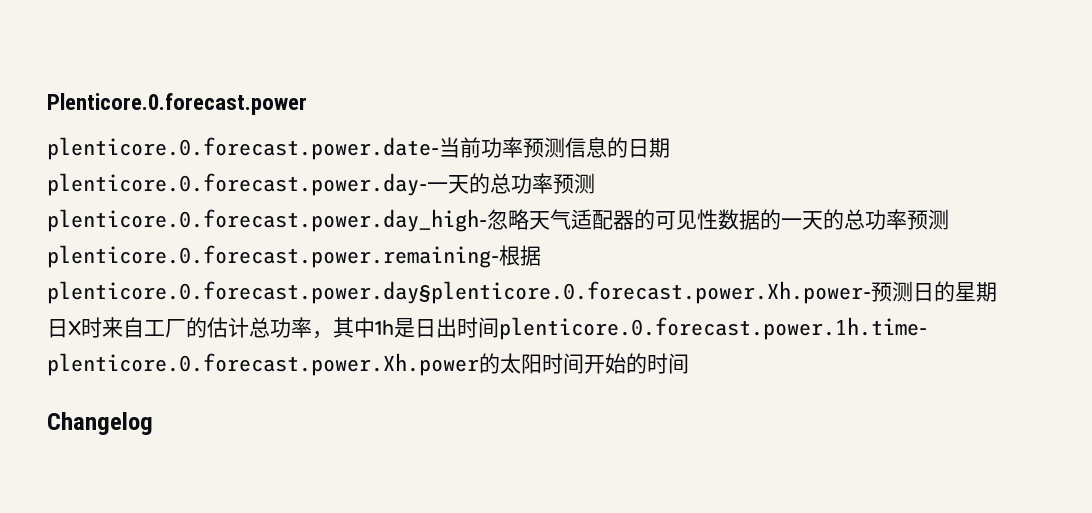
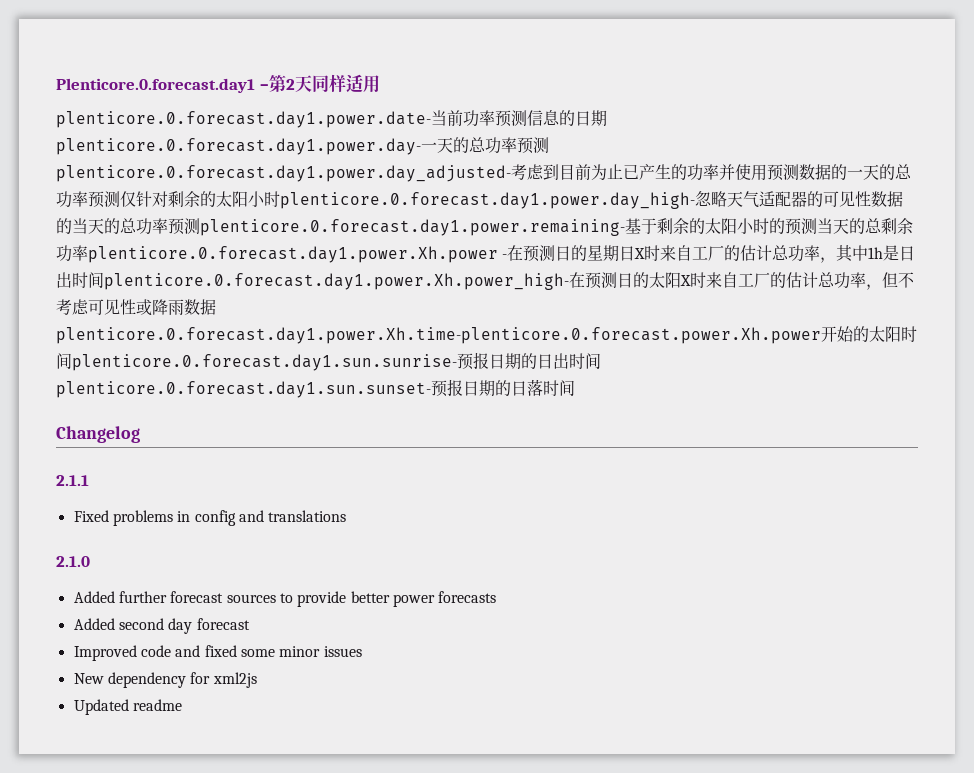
[47,93,307,115] [47,137,439,160] Plenticore.0.forecast.power // plenticore.0.forecast.power.date- -> [56,74,380,93] [56,111,431,128] Plenticore.0.forecast.day1 –第2天同样适用 // plenticore.0.forecast.day1.power.date-
[47,173,595,196] [47,209,487,232] plenticore.0.forecast.power.day-一天的总功率预测plenticore.0.forecast.power.day_high- -> [56,137,549,155] [56,164,912,182] [56,191,695,209] plenticore.0.forecast.day1.power.day-一天的总功率预测plenticore.0.forecast.day1.power.day_adjusted-考虑到目前为止已产生的功率并使用预测数据的一天的总功率预测仅针对剩余的太阳小时plenticore.0.forecast.day1.power.day_high-
[781,209,949,230] [47,245,541,268] [47,281,871,304] 一天的总功率预测plenticore.0.forecast.power.remaining-根据plenticore.0.forecast.power.day§plenticore.0.forecast.power.Xh.power- -> [72,218,913,236] [56,245,524,263] 当天的总功率预测plenticore.0.forecast.day1.power.remaining-基于剩余的太阳小时的预测当天的总剩余功率plenticore.0.forecast.day1.power.Xh.power -在
[499,317,927,340] [47,353,689,376] [47,412,153,435] plenticore.0.forecast.power.1h.time- plenticore.0.forecast.power.Xh.power的太阳时间开始的时间 // Changelog -> [104,272,914,290] [56,299,216,316] [56,326,917,344] [56,352,601,371] [56,379,575,398] [56,426,140,443] [56,475,89,486] [73,510,347,526] [56,556,90,567] [73,591,497,607] [73,618,250,634] [73,645,362,661] [73,672,257,688] [73,699,182,715] plenticore.0.forecast.day1.power.Xh.power_high-在预测日的太阳X时来自工厂的估计总功率，但不考虑可见性或降雨数据plenticore.0.forecast.day1.power.Xh.time-plenticore.0.forecast.power.Xh.power开始的太阳时间plenticore.0.forecast.day1.sun.sunrise-预报日期的日出时间plenticore.0.forecast.day1.sun.sunset-预报日期的日落时间 // Changelog // 2.1.1 // Fixed problems in config and translations // 2.1.0 // Added further forecast sources to provide better power forecasts // Added second day forecast // Improved code and fixed some minor issues // New dependency for xml2js // Updated readme

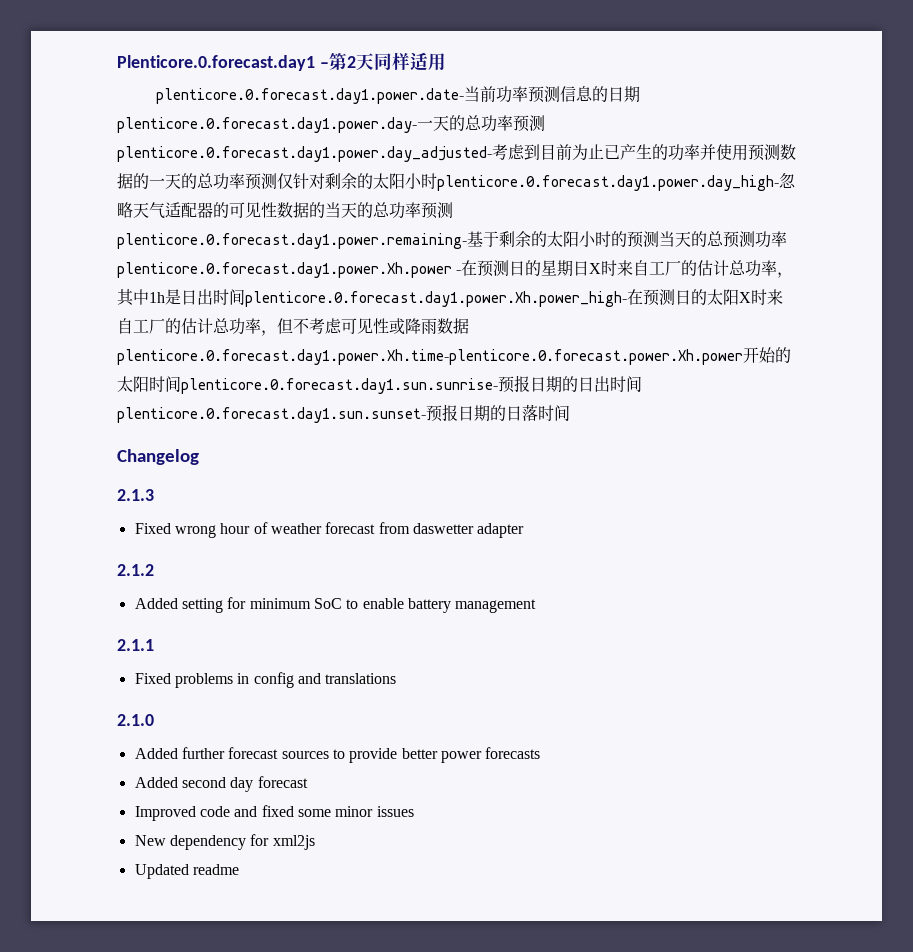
[881,218,913,234] 剩余 -> [723,231,755,248] 预测
(140, 434) none -> [117,489,154,501] [134,522,525,538] [117,564,154,576] [134,597,537,613] // 2.1.3 // Fixed wrong hour of weather forecast from daswetter adapter // 2.1.2 // Added setting for minimum SoC to enable battery management

